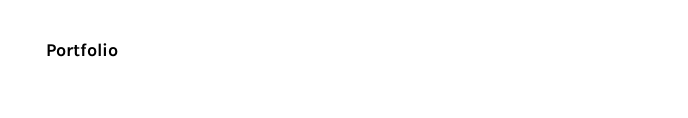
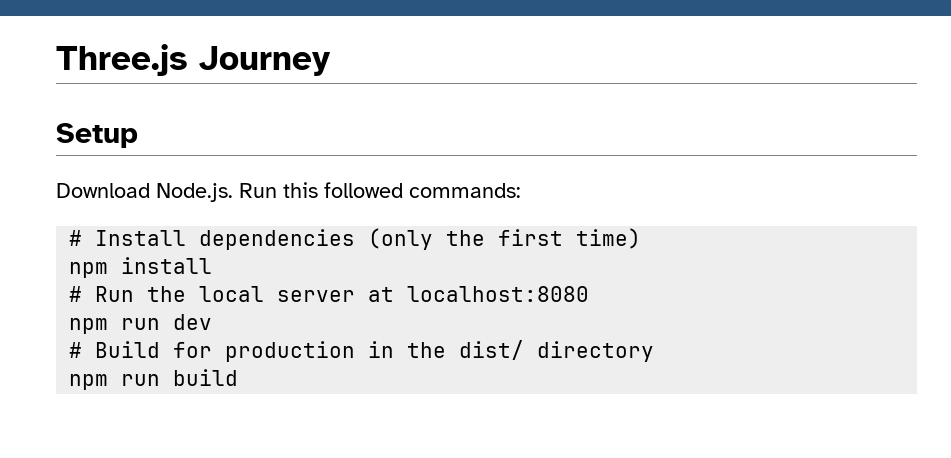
[46,43,118,57] Portfolio -> [56,44,331,76] [56,123,138,148] [56,182,521,202] [69,228,642,250] [69,257,213,278] [69,286,590,302] [69,314,213,334] [69,340,655,362] [69,369,239,390] Three.js Journey // Setup // Download Node.js. Run this followed commands: // # Install dependencies (only the first time) // npm install // # Run the local server at localhost:8080 // npm run dev // # Build for production in the dist/ directory // npm run build

